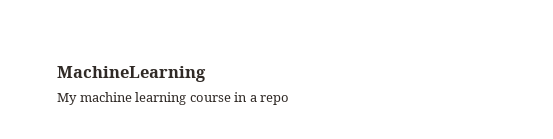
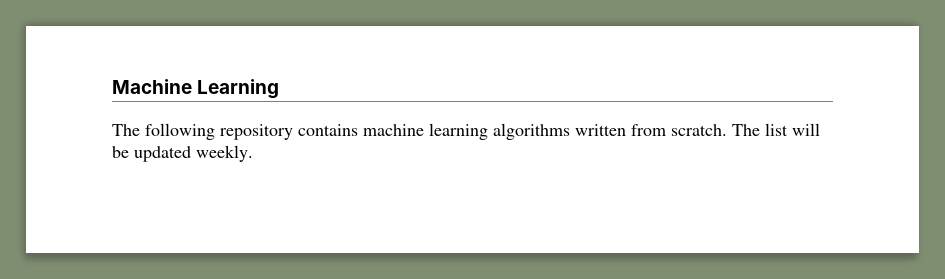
[57,66,206,82] [57,92,290,105] MachineLearning // My machine learning course in a repo -> [112,79,280,99] [112,123,820,140] [112,145,253,162] Machine Learning // The following repository contains machine learning algorithms written from scratch. The list will be updated weekly.

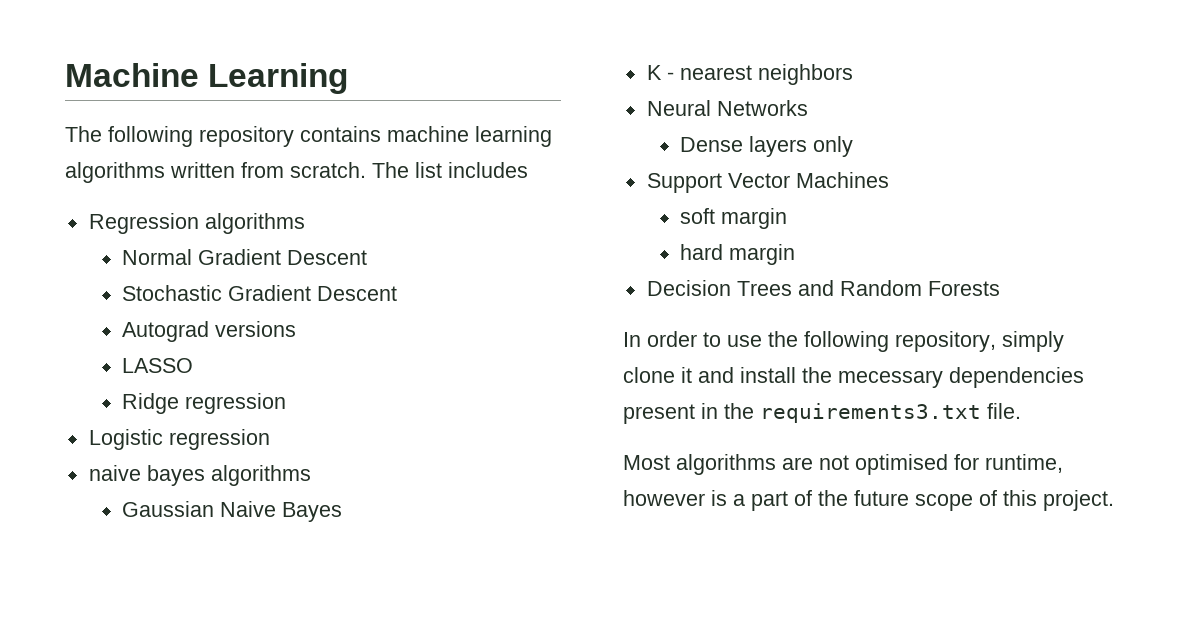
[792,123,820,136] [112,145,253,162] will be updated weekly. -> [448,162,528,178] [88,213,305,234] [121,249,367,265] [121,285,397,301] [121,321,296,342] [121,358,193,373] [121,393,286,414] [88,429,270,450] [88,465,311,486] [121,501,342,522] [646,64,853,85] [646,100,808,116] [679,136,853,157] [646,172,889,193] [679,208,787,229] [679,244,795,265] [646,280,1000,296] [623,331,1064,352] [623,367,1084,388] [623,403,1021,424] [623,454,1063,475] [623,490,1114,511] includes // Regression algorithms // Normal Gradient Descent // Stochastic Gradient Descent // Autograd versions // LASSO // Ridge regression // Logistic regression // naive bayes algorithms // Gaussian Naive Bayes // K - nearest neighbors // Neural Networks // Dense layers only // Support Vector Machines // soft margin // hard margin // Decision Trees and Random Forests // In order to use the following repository, simply clone it and install the mecessary dependencies present in the requirements3.txt file. // Most algorithms are not optimised for runtime, however is a part of the future scope of this project.

